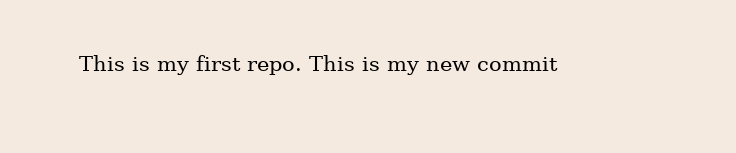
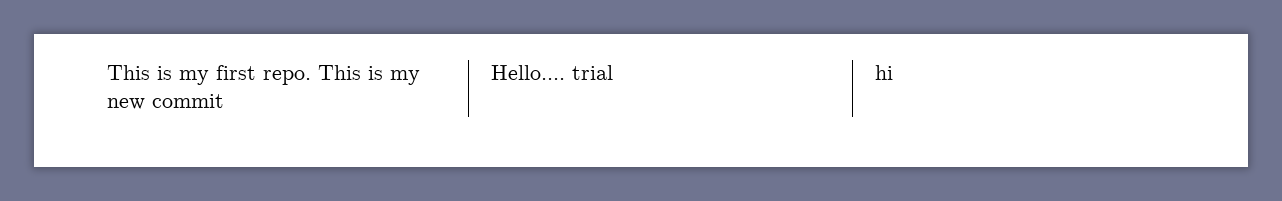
(558, 64) none -> [491,65,613,80] [875,65,893,80] // Hello.... trial // hi

